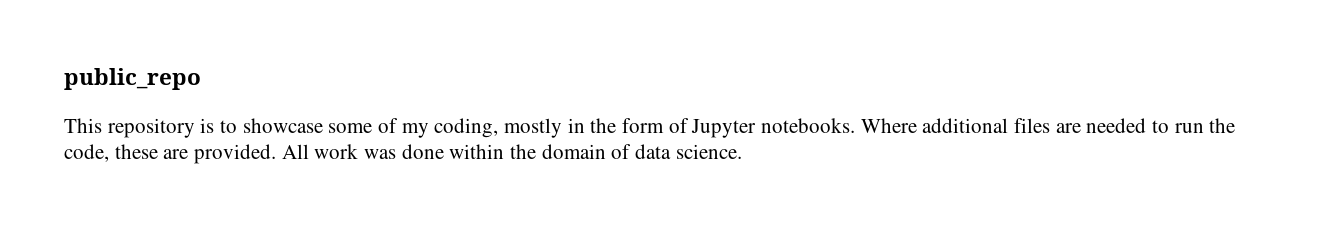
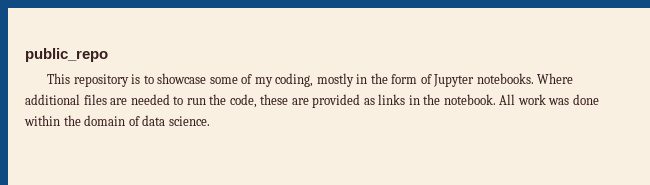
[194,144,277,164] provided. -> [312,94,496,108] provided as links in the notebook.

